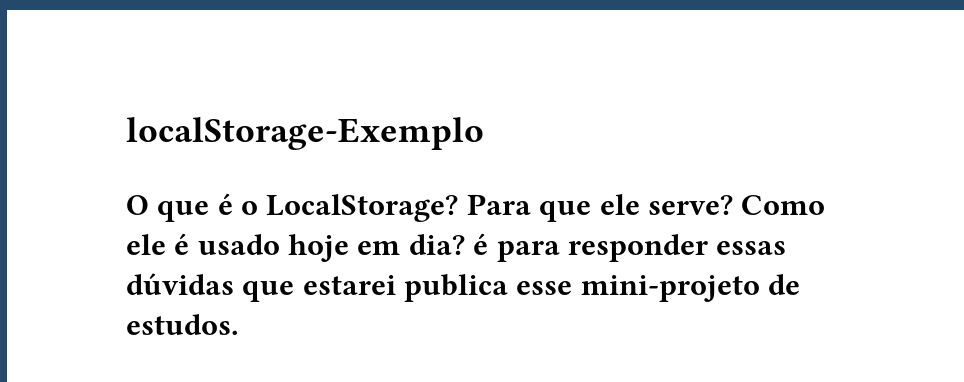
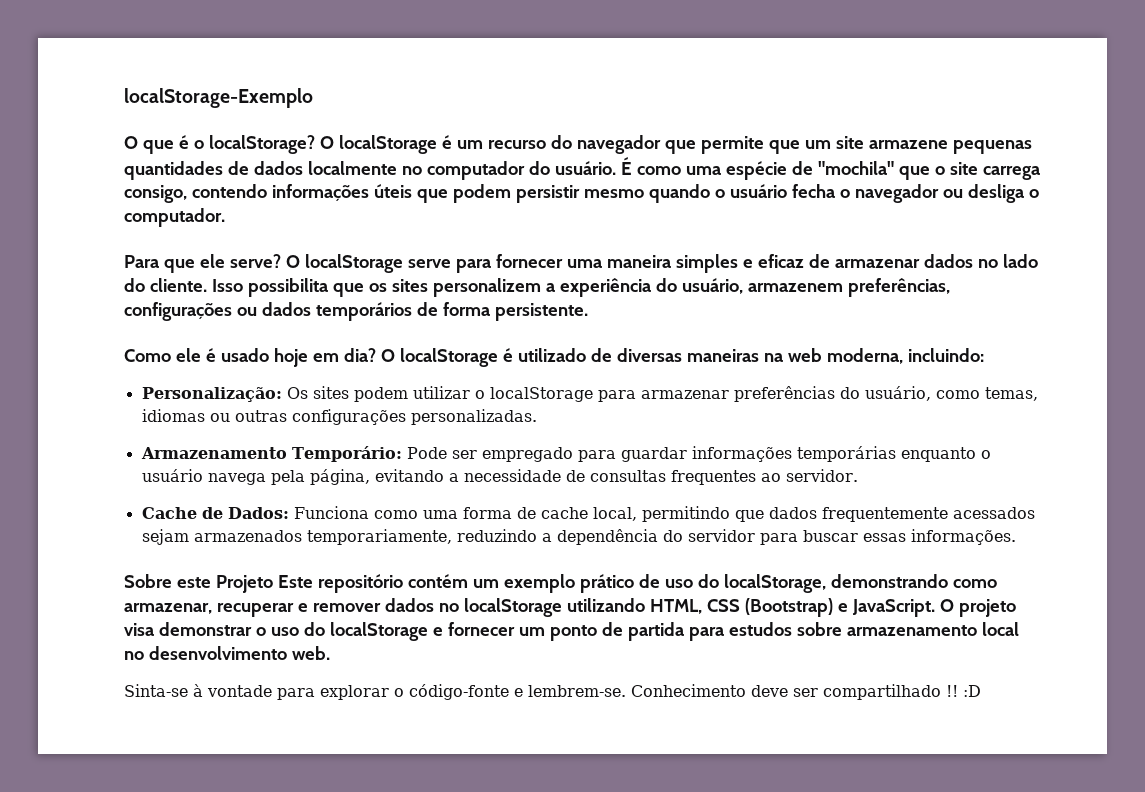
[266,194,733,222] LocalStorage? Para que ele serve? -> [208,135,1032,154] [124,157,1040,180] [124,184,1039,203] [124,208,225,227] [124,254,1038,273] [124,278,950,297] [124,302,588,321] localStorage? O localStorage é um recurso do navegador que permite que um site armazene pequenas quantidades de dados localmente no computador do usuário. É como uma espécie de "mochila" que o site carrega consigo, contendo informações úteis que podem persistir mesmo quando o usuário fecha o navegador ou desliga o computador. // Para que ele serve? O localStorage serve para fornecer uma maneira simples e eficaz de armazenar dados no lado do cliente. Isso possibilita que os sites personalizem a experiência do usuário, armazenem preferências, configurações ou dados temporários de forma persistente. //
[473,233,787,262] [126,273,801,302] [126,314,239,335] é para responder essas dúvidas que estarei publica esse mini-projeto de estudos. -> [380,348,984,367] [141,386,1038,402] [141,409,537,425] [140,446,991,462] [141,469,858,485] [141,506,1035,522] [141,529,1016,545] [124,574,997,593] [124,598,1016,617] [124,622,1019,641] [124,646,330,660] [124,684,981,700] O localStorage é utilizado de diversas maneiras na web moderna, incluindo: // Personalização: Os sites podem utilizar o localStorage para armazenar preferências do usuário, como temas, idiomas ou outras configurações personalizadas. // Armazenamento Temporário: Pode ser empregado para guardar informações temporárias enquanto o usuário navega pela página, evitando a necessidade de consultas frequentes ao servidor. // Cache de Dados: Funciona como uma forma de cache local, permitindo que dados frequentemente acessados sejam armazenados temporariamente, reduzindo a dependência do servidor para buscar essas informações. // Sobre este Projeto Este repositório contém um exemplo prático de uso do localStorage, demonstrando como armazenar, recuperar e remover dados no localStorage utilizando HTML, CSS (Bootstrap) e JavaScript. O projeto visa demonstrar o uso do localStorage e fornecer um ponto de partida para estudos sobre armazenamento local no desenvolvimento web. // Sinta-se à vontade para explorar o código-fonte e lembrem-se. Conhecimento deve ser compartilhado !! :D

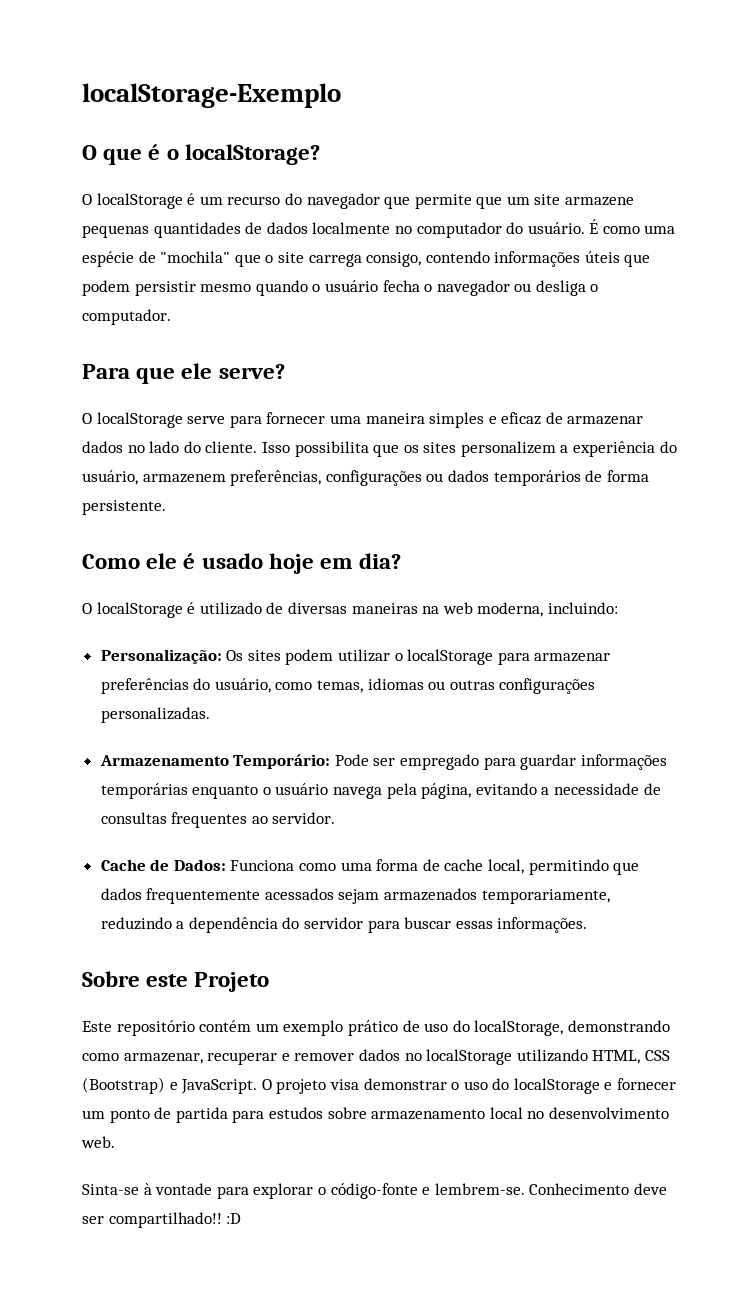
(315, 144) none -> (320, 154) //
(281, 261) none -> (285, 371) //
(376, 355) none -> (402, 561) //
(273, 584) none -> (270, 982) //
[823,684,958,700] compartilhado !! -> [108,1212,222,1228] compartilhado!!

